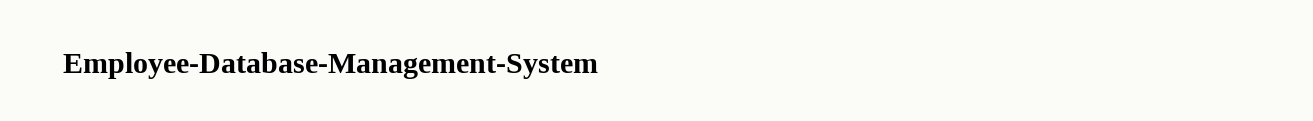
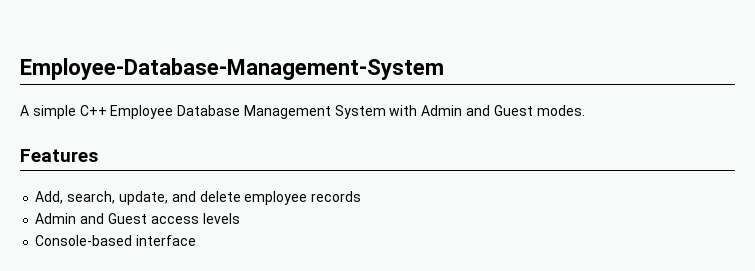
(598, 65) none -> [20,105,585,119] [20,149,98,162] [35,191,362,205] [35,213,240,224] [35,235,197,246] // A simple C++ Employee Database Management System with Admin and Guest modes. // Features // Add, search, update, and delete employee records // Admin and Guest access levels // Console-based interface

